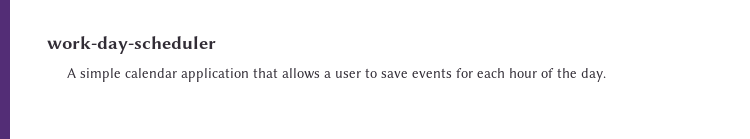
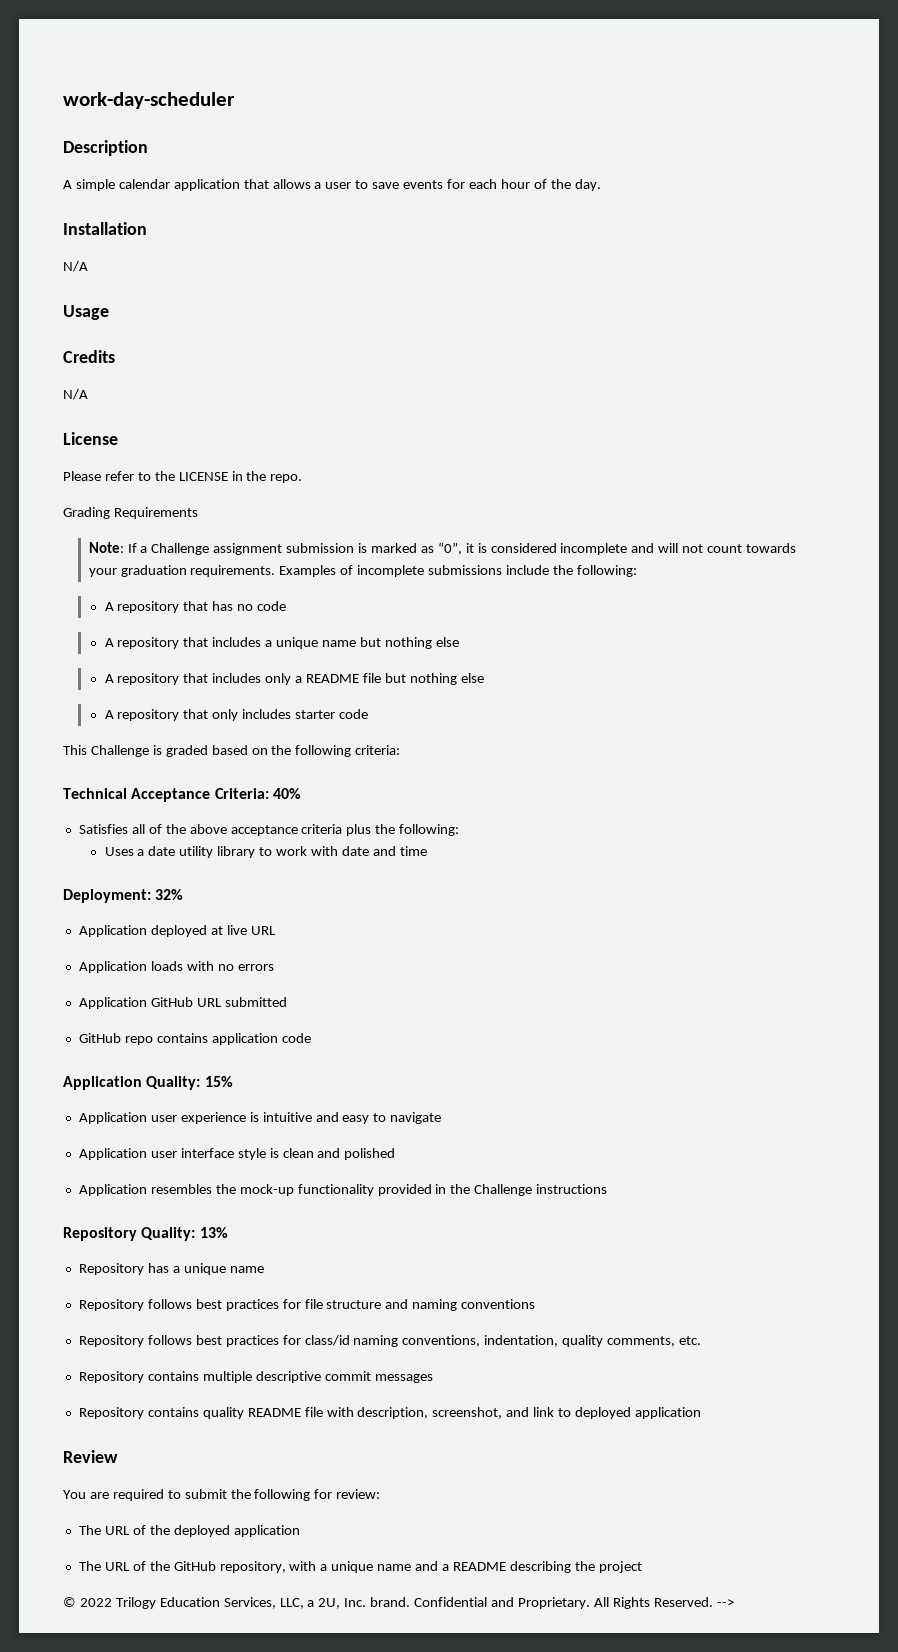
(216, 45) none -> [63,140,148,156] // Description
(607, 75) none -> [63,222,147,235] [63,261,88,272] [63,305,109,320] [63,350,115,363] [63,389,88,400] [63,432,118,445] [63,471,303,483] [63,507,198,519] [88,542,797,555] [88,565,637,577] [104,601,287,613] [104,637,459,649] [104,673,484,685] [104,709,369,721] [63,745,401,757] [63,788,301,802] [78,824,460,836] [104,846,427,858] [63,889,184,903] [78,925,276,937] [78,961,274,973] [78,997,287,1009] [78,1033,311,1045] [63,1076,233,1090] [78,1112,442,1124] [78,1148,396,1160] [78,1184,608,1196] [63,1227,228,1241] [78,1263,264,1275] [78,1299,536,1311] [78,1335,702,1347] [78,1371,433,1383] [78,1407,701,1419] [63,1450,118,1463] [63,1489,381,1501] [78,1525,300,1537] [78,1561,642,1573] [63,1597,734,1609] // Installation // N/A // Usage // Credits // N/A // License // Please refer to the LICENSE in the repo. // Grading Requirements // Note: If a Challenge assignment submission is marked as “0”, it is considered incomplete and will not count towards your graduation requirements. Examples of incomplete submissions include the following: // A repository that has no code // A repository that includes a unique name but nothing else // A repository that includes only a README file but nothing else // A repository that only includes starter code // This Challenge is graded based on the following criteria: // Technical Acceptance Criteria: 40% // Satisfies all of the above acceptance criteria plus the following: // Uses a date utility library to work with date and time // Deployment: 32% // Application deployed at live URL // Application loads with no errors // Application GitHub URL submitted // GitHub repo contains application code // Application Quality: 15% // Application user experience is intuitive and easy to navigate // Application user interface style is clean and polished // Application resembles the mock-up functionality provided in the Challenge instructions // Repository Quality: 13% // Repository has a unique name // Repository follows best practices for file structure and naming conventions // Repository follows best practices for class/id naming conventions, indentation, quality comments, etc. // Repository contains multiple descriptive commit messages // Repository contains quality README file with description, screenshot, and link to deployed application // Review // You are required to submit the following for review: // The URL of the deployed application // The URL of the GitHub repository, with a unique name and a README describing the project // © 2022 Trilogy Education Services, LLC, a 2U, Inc. brand. Confidential and Proprietary. All Rights Reserved. -->

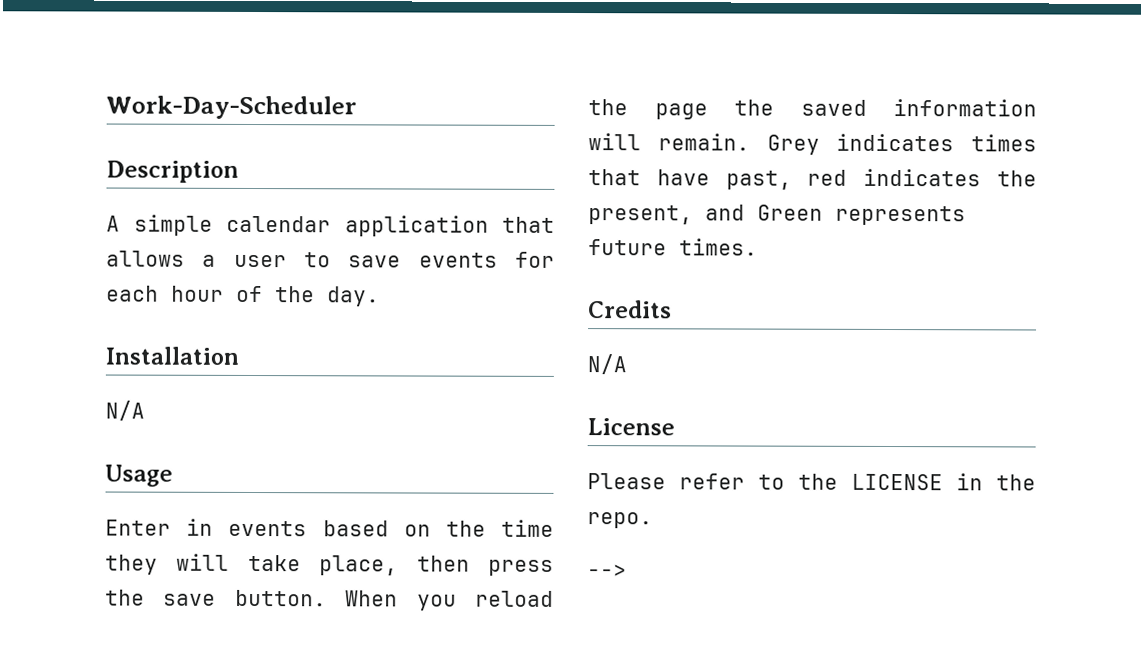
[63,92,235,109] work-day-scheduler -> [106,95,357,120] Work-Day-Scheduler
(109, 312) none -> [105,518,554,537] [105,553,554,576] [105,589,554,611] [588,99,1037,120] [588,133,1037,155] [588,168,1037,190] [588,204,966,226] [588,238,758,256] // Enter in events based on the time they will take place, then press the save button. When you reload the page the saved information will remain. Grey indicates times that have past, red indicates the present, and Green represents future times.
[63,507,198,519] [88,542,797,555] [88,565,637,577] [104,601,287,613] [104,637,459,649] [104,673,484,685] [104,709,369,721] [63,745,401,757] [63,788,301,802] [78,824,460,836] [104,846,427,858] [63,889,184,903] [78,925,276,937] [78,961,274,973] [78,997,287,1009] [78,1033,311,1045] [63,1076,233,1090] [78,1112,442,1124] [78,1148,396,1160] [78,1184,608,1196] [63,1227,228,1241] [78,1263,264,1275] [78,1299,536,1311] [78,1335,702,1347] [78,1371,433,1383] [78,1407,701,1419] [63,1450,118,1463] [63,1489,381,1501] [78,1525,300,1537] [78,1561,642,1573] [63,1597,713,1609] Grading Requirements // Note: If a Challenge assignment submission is marked as “0”, it is considered incomplete and will not count towards your graduation requirements. Examples of incomplete submissions include the following: // A repository that has no code // A repository that includes a unique name but nothing else // A repository that includes only a README file but nothing else // A repository that only includes starter code // This Challenge is graded based on the following criteria: // Technical Acceptance Criteria: 40% // Satisfies all of the above acceptance criteria plus the following: // Uses a date utility library to work with date and time // Deployment: 32% // Application deployed at live URL // Application loads with no errors // Application GitHub URL submitted // GitHub repo contains application code // Application Quality: 15% // Application user experience is intuitive and easy to navigate // Application user interface style is clean and polished // Application resembles the mock-up functionality provided in the Challenge instructions // Repository Quality: 13% // Repository has a unique name // Repository follows best practices for file structure and naming conventions // Repository follows best practices for class/id naming conventions, indentation, quality comments, etc. // Repository contains multiple descriptive commit messages // Repository contains quality README file with description, screenshot, and link to deployed application // Review // You are required to submit the following for review: // The URL of the deployed application // The URL of the GitHub repository, with a unique name and a README describing the project // © 2022 Trilogy Education Services, LLC, a 2U, Inc. brand. Confidential and Proprietary. All Rights Reserved. -> (653, 520) none

